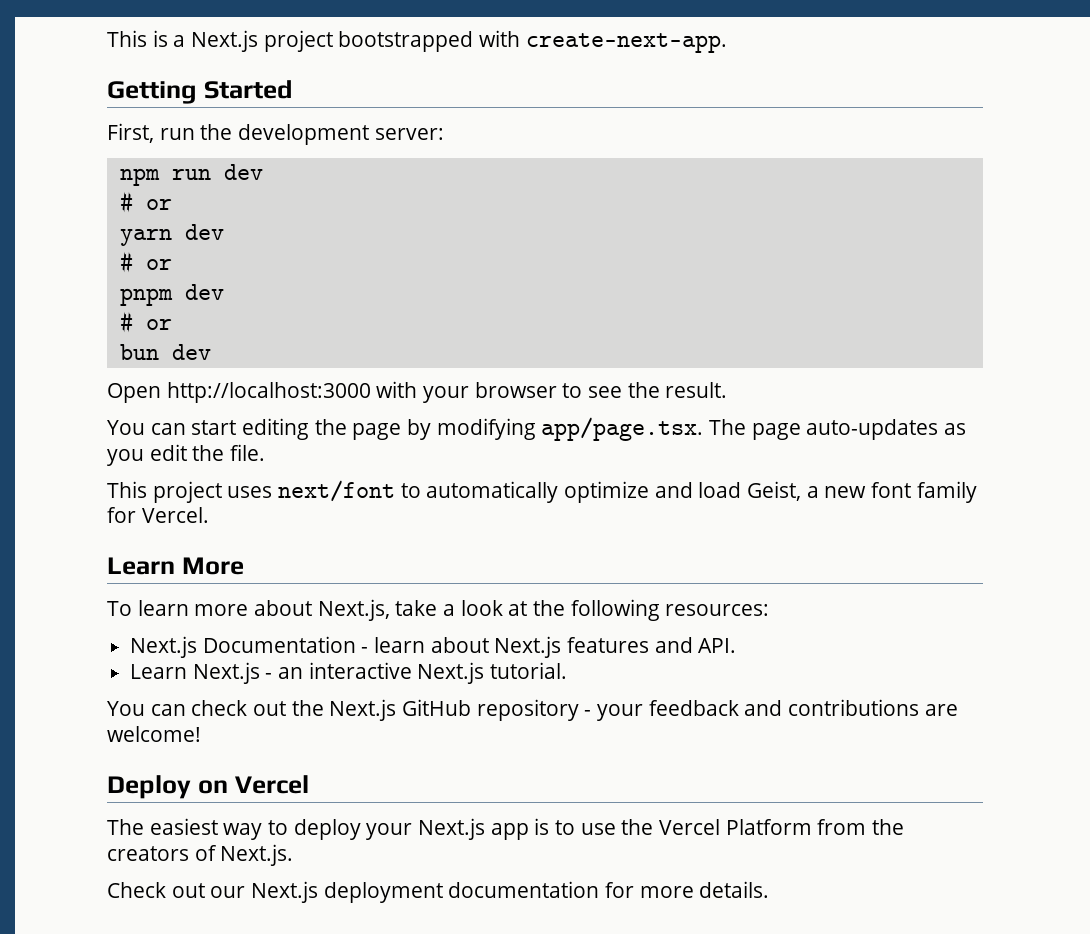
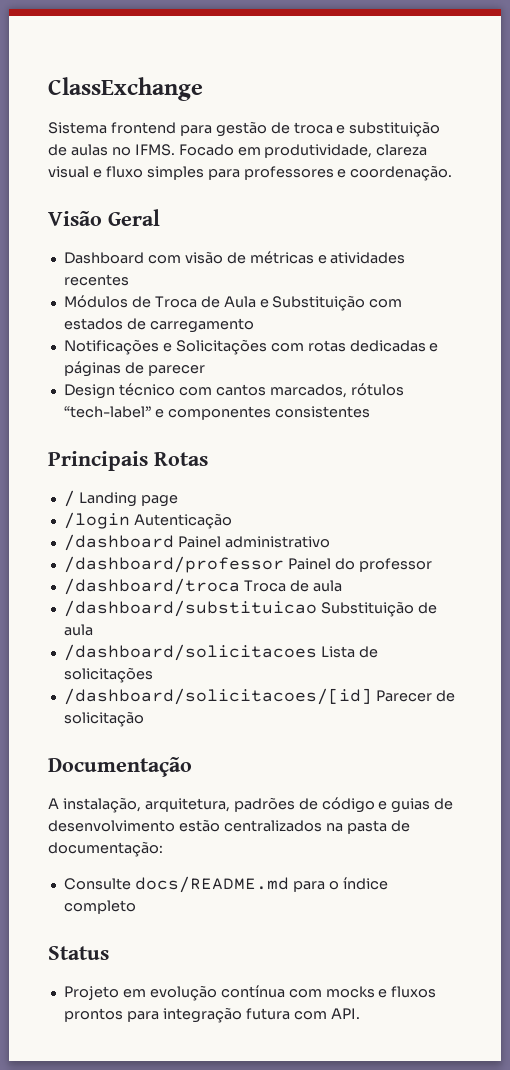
[107,30,727,53] [107,80,293,104] [107,123,444,145] [119,164,263,186] [119,191,172,213] [119,224,224,246] [119,251,172,273] [119,284,224,306] [119,311,172,333] [119,344,211,360] [107,381,728,403] [107,417,967,441] [107,444,266,466] [107,480,977,503] [107,507,209,523] [107,557,244,575] [107,599,770,621] [130,636,737,658] [130,662,568,684] [107,699,958,721] [107,726,201,742] [107,775,309,799] [107,818,905,840] [107,844,294,866] [107,881,770,903] This is a Next.js project bootstrapped with create-next-app. // Getting Started // First, run the development server: // npm run dev // # or // yarn dev // # or // pnpm dev // # or // bun dev // Open http://localhost:3000 with your browser to see the result. // You can start editing the page by modifying app/page.tsx. The page auto-updates as you edit the file. // This project uses next/font to automatically optimize and load Geist, a new font family for Vercel. // Learn More // To learn more about Next.js, take a look at the following resources: // Next.js Documentation - learn about Next.js features and API. // Learn Next.js - an interactive Next.js tutorial. // You can check out the Next.js GitHub repository - your feedback and contributions are welcome! // Deploy on Vercel // The easiest way to deploy your Next.js app is to use the Vercel Platform from the creators of Next.js. // Check out our Next.js deployment documentation for more details. -> [48,77,203,101] [48,121,441,137] [48,144,428,158] [48,165,453,181] [48,209,160,226] [63,251,406,264] [63,274,129,286] [63,295,403,311] [63,318,254,333] [63,339,439,355] [63,361,205,377] [63,383,404,399] [63,406,370,420] [48,451,208,471] [63,490,178,507] [63,512,232,529] [63,534,330,551] [63,556,432,573] [63,578,342,595] [63,600,437,617] [63,624,93,636] [63,644,378,661] [63,667,153,683] [63,688,455,705] [63,711,144,727] [48,757,192,777] [48,797,454,813] [48,819,410,834] [48,841,163,857] [63,876,388,893] [63,900,136,914] [48,946,109,960] [63,985,437,1001] [63,1007,360,1023] ClassExchange // Sistema frontend para gestão de troca e substituição de aulas no IFMS. Focado em produtividade, clareza visual e fluxo simples para professores e coordenação. // Visão Geral // Dashboard com visão de métricas e atividades recentes // Módulos de Troca de Aula e Substituição com estados de carregamento // Notificações e Solicitações com rotas dedicadas e páginas de parecer // Design técnico com cantos marcados, rótulos “tech-label” e componentes consistentes // Principais Rotas // / Landing page // /login Autenticação // /dashboard Painel administrativo // /dashboard/professor Painel do professor // /dashboard/troca Troca de aula // /dashboard/substituicao Substituição de aula // /dashboard/solicitacoes Lista de solicitações // /dashboard/solicitacoes/[id] Parecer de solicitação // Documentação // A instalação, arquitetura, padrões de código e guias de desenvolvimento estão centralizados na pasta de documentação: // Consulte docs/README.md para o índice completo // Status // Projeto em evolução contínua com mocks e fluxos prontos para integração futura com API.

